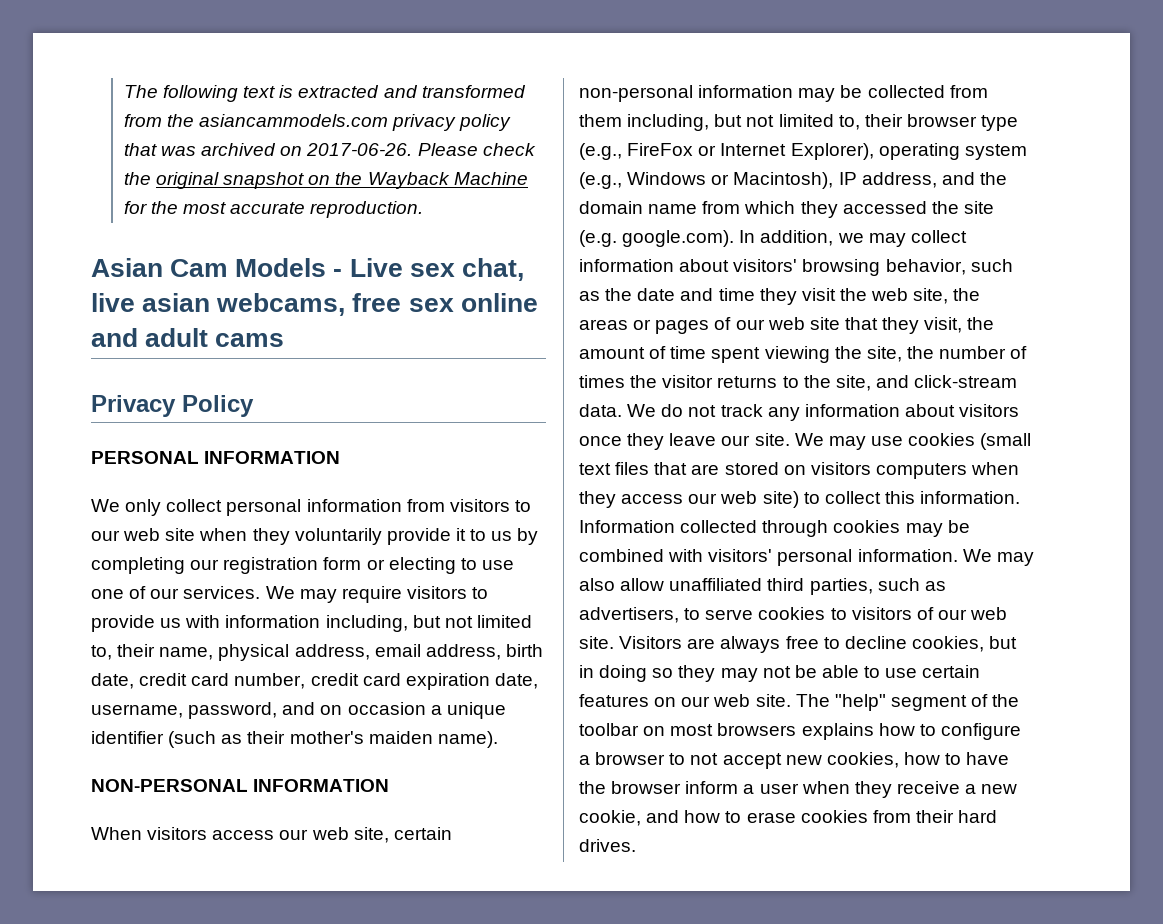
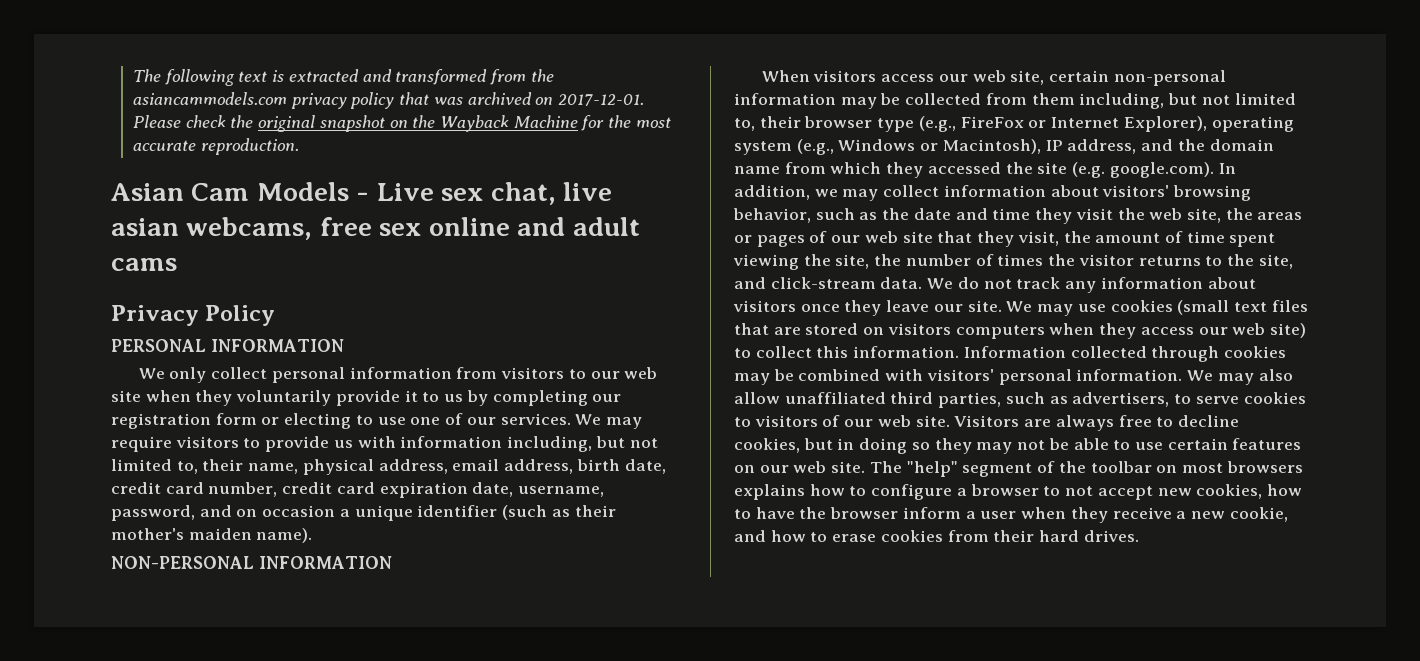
[306,143,413,156] 2017-06-26. -> [557,94,644,106] 2017-12-01.

